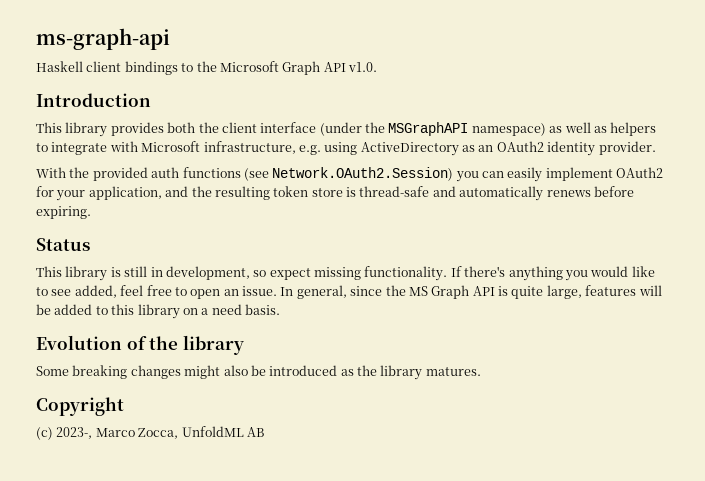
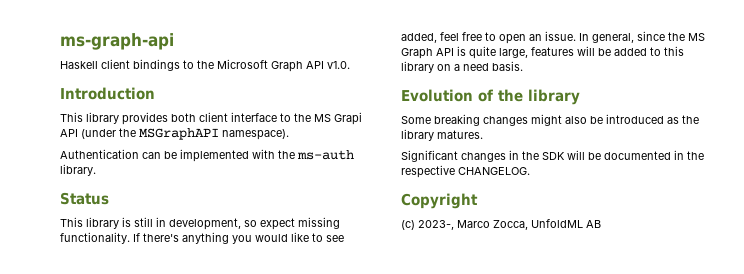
[198,122,219,133] the -> (196, 117) none
[319,122,657,136] [36,141,656,156] [36,167,664,182] [36,186,634,201] [36,206,91,219] (under the MSGraphAPI namespace) as well as helpers to integrate with Microsoft infrastructure, e.g. using ActiveDirectory as an OAuth2 identity provider. // With the provided auth functions (see Network.OAuth2.Session) you can easily implement OAuth2 for your application, and the resulting token store is thread-safe and automatically renews before expiring. -> [280,112,362,125] [60,128,289,140] [60,149,354,162] [60,164,96,176] to the MS Grapi API (under the MSGraphAPI namespace). // Authentication can be implemented with the ms-auth library.
(481, 371) none -> [401,150,704,162] [401,165,530,178] // Significant changes in the SDK will be documented in the respective CHANGELOG.

